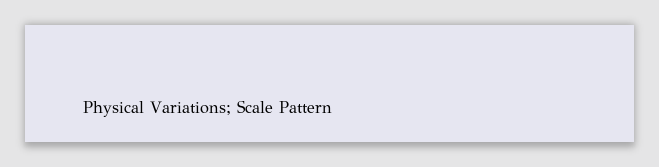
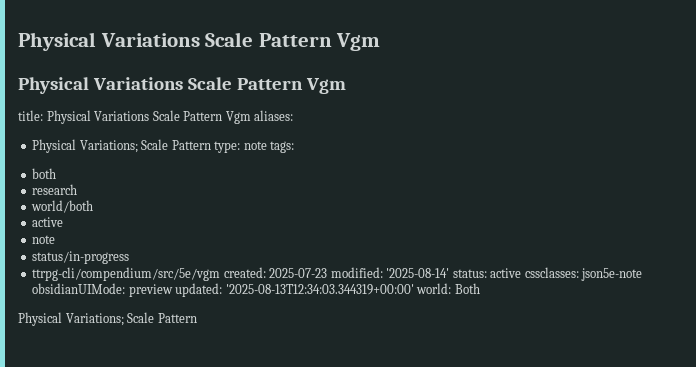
[83,101,144,117] Physical -> [18,32,381,51] [18,77,346,94] [18,110,294,124] [32,139,295,153] [32,168,57,179] [32,184,78,195] [31,200,94,213] [32,217,64,227] [32,235,56,244] [32,251,130,264] [32,267,643,281] [32,283,480,297] [18,312,62,326] Physical Variations Scale Pattern Vgm // Physical Variations Scale Pattern Vgm // title: Physical Variations Scale Pattern Vgm aliases: // Physical Variations; Scale Pattern type: note tags: // both // research // world/both // active // note // status/in-progress // ttrpg-cli/compendium/src/5e/vgm created: 2025-07-23 modified: '2025-08-14' status: active cssclasses: json5e-note obsidianUIMode: preview updated: '2025-08-13T12:34:03.344319+00:00' world: Both // Physical

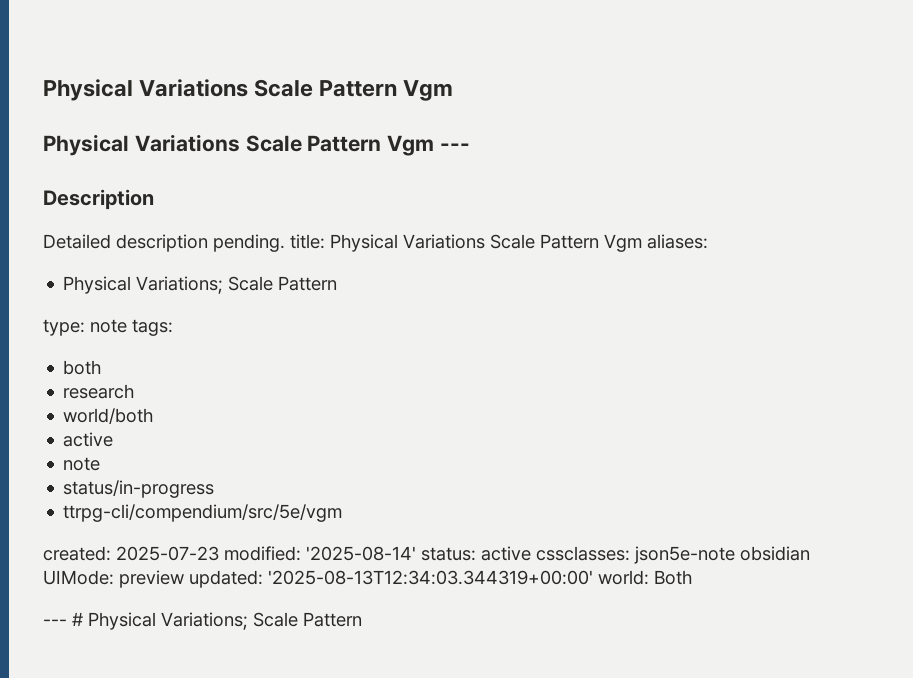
(346, 86) // -> [440,143,471,151] [43,189,154,210] [43,234,285,252] --- // Description // Detailed description pending.
(211, 145) none -> (338, 283) //
(221, 274) none -> (343, 513) //
[32,283,126,294] obsidianUIMode: -> [740,546,810,561] [43,570,114,585] obsidian UIMode:
(480, 288) none -> [43,612,83,626] --- #

